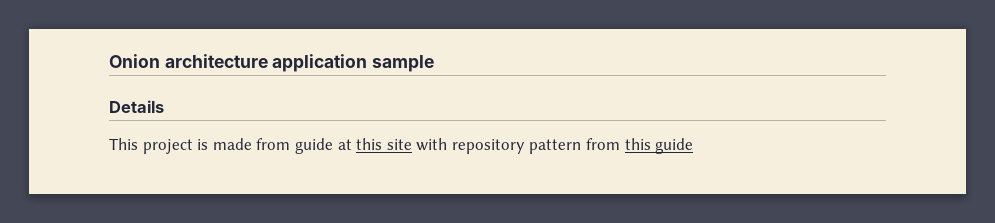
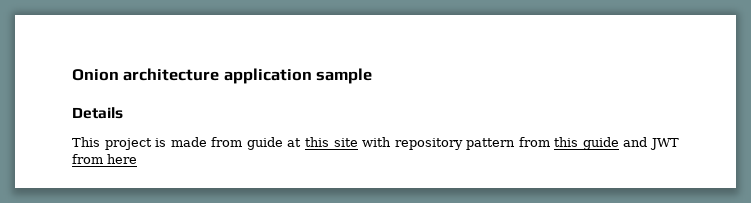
(694, 146) none -> [623,137,679,150] [72,154,137,164] and JWT from here

